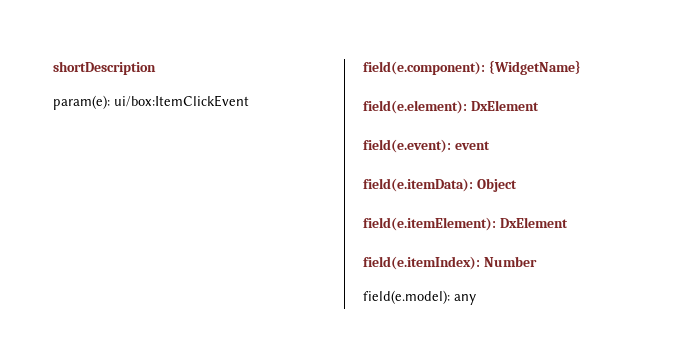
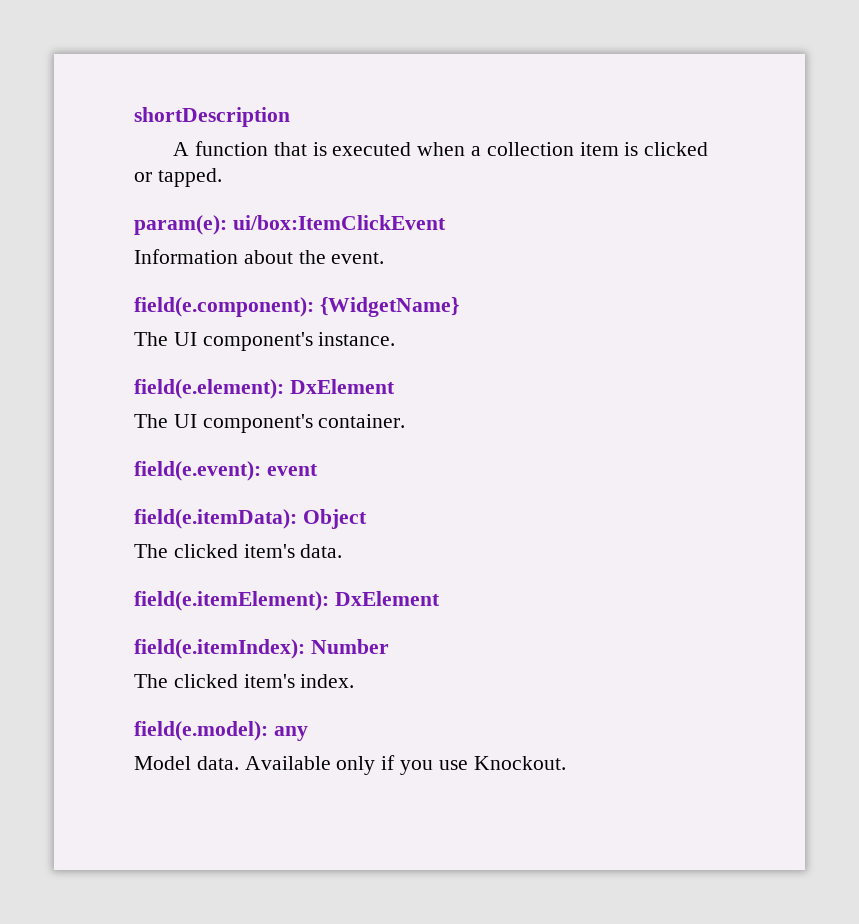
[53,95,249,110] [363,60,581,75] [363,100,539,114] param(e): ui/box:ItemClickEvent // field(e.component): {WidgetName} // field(e.element): DxElement -> [173,141,709,156] [134,168,222,187] [134,215,446,235] [134,249,385,264] [134,297,459,317] [134,332,396,351] [134,379,395,399] [134,414,406,433] A function that is executed when a collection item is clicked or tapped. // param(e): ui/box:ItemClickEvent // Information about the event. // field(e.component): {WidgetName} // The UI component's instance. // field(e.element): DxElement // The UI component's container.
(517, 185) none -> [134,544,343,558] // The clicked item's data.
[363,290,476,305] field(e.model): any -> [134,674,355,688] [134,721,308,741] [134,755,566,775] The clicked item's index. // field(e.model): any // Model data. Available only if you use Knockout.

